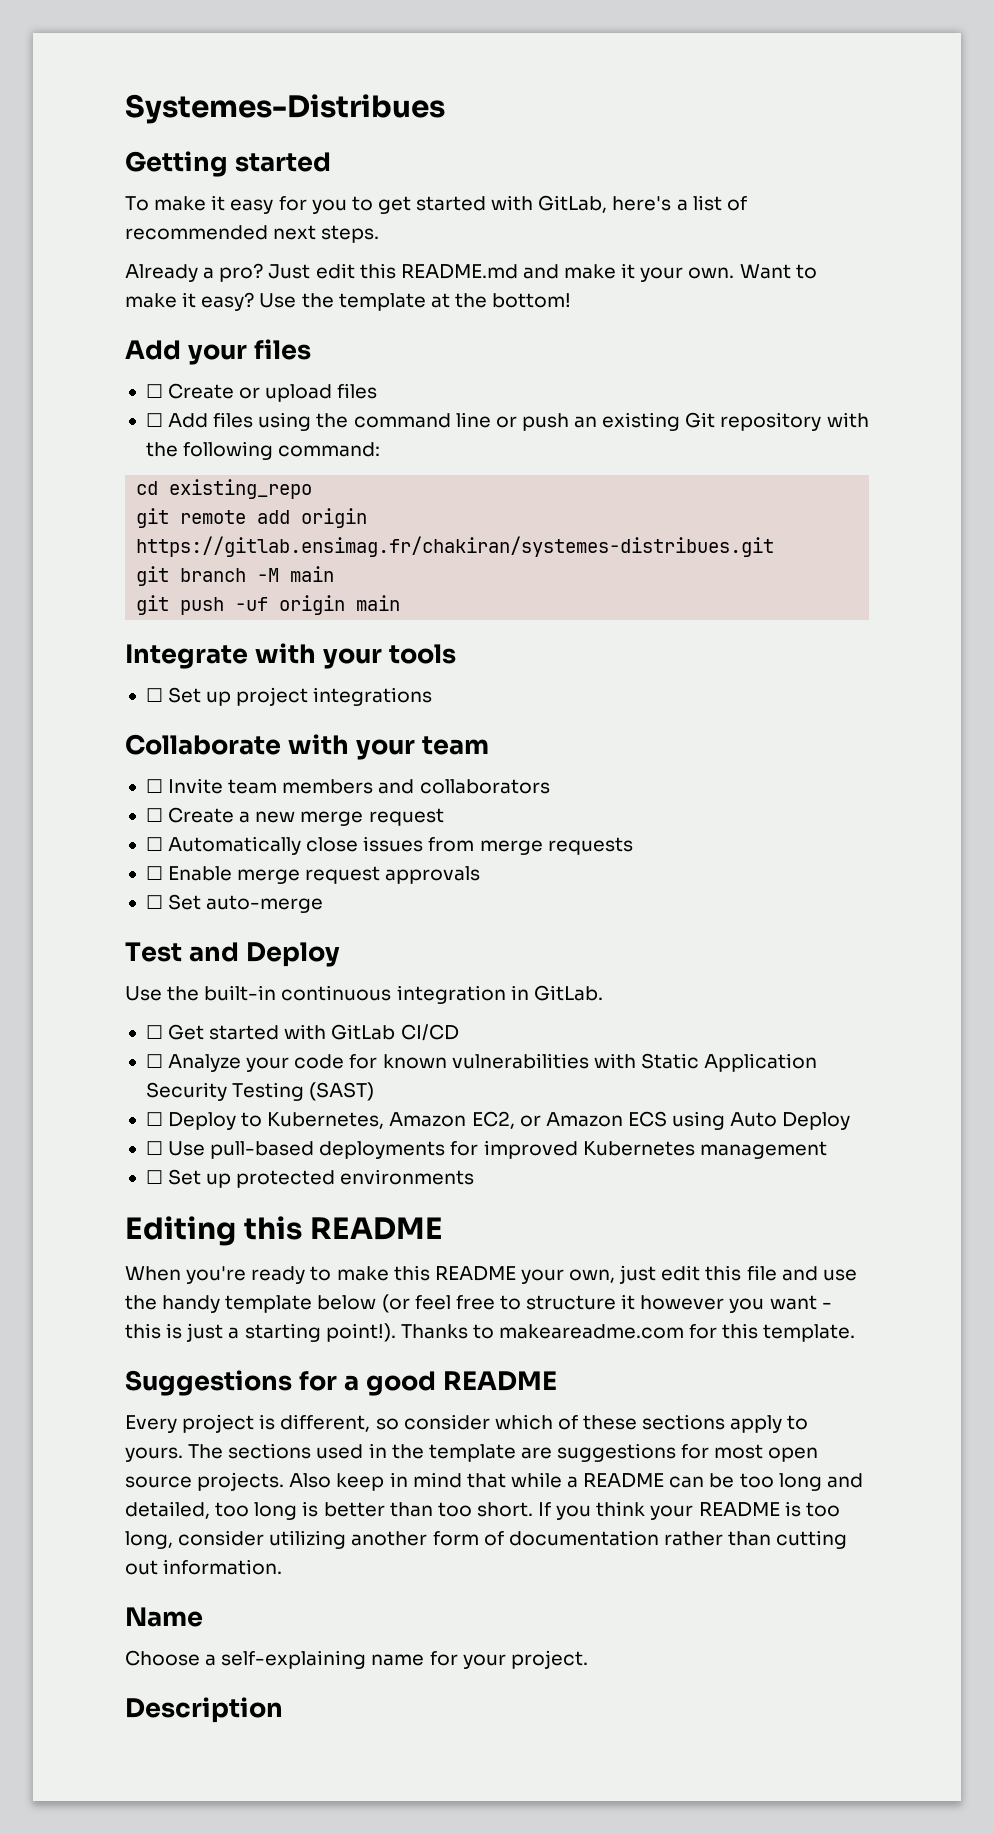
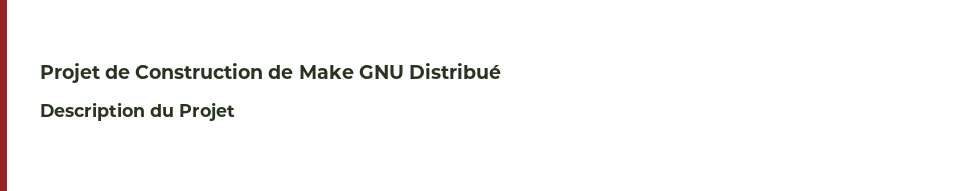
[125,94,445,124] [125,151,331,177] [125,195,747,214] [125,225,380,243] [125,263,817,282] [125,292,572,311] [125,339,311,365] [145,383,378,402] [145,412,869,431] [145,441,381,460] [136,479,313,499] [136,508,368,528] [136,536,775,557] [136,566,335,586] [136,595,401,615] [125,643,456,669] [145,687,433,706] [125,734,489,760] [145,778,550,794] [145,807,444,826] [145,836,633,855] [145,866,481,884] [145,894,324,913] [125,942,340,967] [125,985,603,1004] [145,1024,459,1041] [145,1053,818,1072] [145,1082,375,1101] [145,1111,851,1130] [145,1140,827,1159] [145,1169,475,1188] [125,1216,443,1246] [125,1265,857,1284] [125,1294,832,1313] [125,1323,856,1342] [125,1370,557,1396] [125,1414,809,1433] [125,1443,819,1462] [125,1472,863,1491] [125,1501,840,1520] [125,1530,848,1549] [125,1559,283,1575] [125,1607,203,1627] [125,1650,588,1669] Systemes-Distribues // Getting started // To make it easy for you to get started with GitLab, here's a list of recommended next steps. // Already a pro? Just edit this README.md and make it your own. Want to make it easy? Use the template at the bottom! // Add your files // ☐ Create or upload files // ☐ Add files using the command line or push an existing Git repository with the following command: // cd existing_repo // git remote add origin https://gitlab.ensimag.fr/chakiran/systemes-distribues.git // git branch -M main // git push -uf origin main // Integrate with your tools // ☐ Set up project integrations // Collaborate with your team // ☐ Invite team members and collaborators // ☐ Create a new merge request // ☐ Automatically close issues from merge requests // ☐ Enable merge request approvals // ☐ Set auto-merge // Test and Deploy // Use the built-in continuous integration in GitLab. // ☐ Get started with GitLab CI/CD // ☐ Analyze your code for known vulnerabilities with Static Application Security Testing (SAST) // ☐ Deploy to Kubernetes, Amazon EC2, or Amazon ECS using Auto Deploy // ☐ Use pull-based deployments for improved Kubernetes management // ☐ Set up protected environments // Editing this README // When you're ready to make this README your own, just edit this file and use the handy template below (or feel free to structure it however you want - this is just a starting point!). Thanks to makeareadme.com for this template. // Suggestions for a good README // Every project is different, so consider which of these sections apply to yours. The sections used in the template are suggestions for most open source projects. Also keep in mind that while a README can be too long and detailed, too long is better than too short. If you think your README is too long, consider utilizing another form of documentation rather than cutting out information. // Name // Choose a self-explaining name for your project. -> [40,63,501,83] Projet de Construction de Make GNU Distribué
(283, 1710) none -> [150,102,235,121] du Projet

